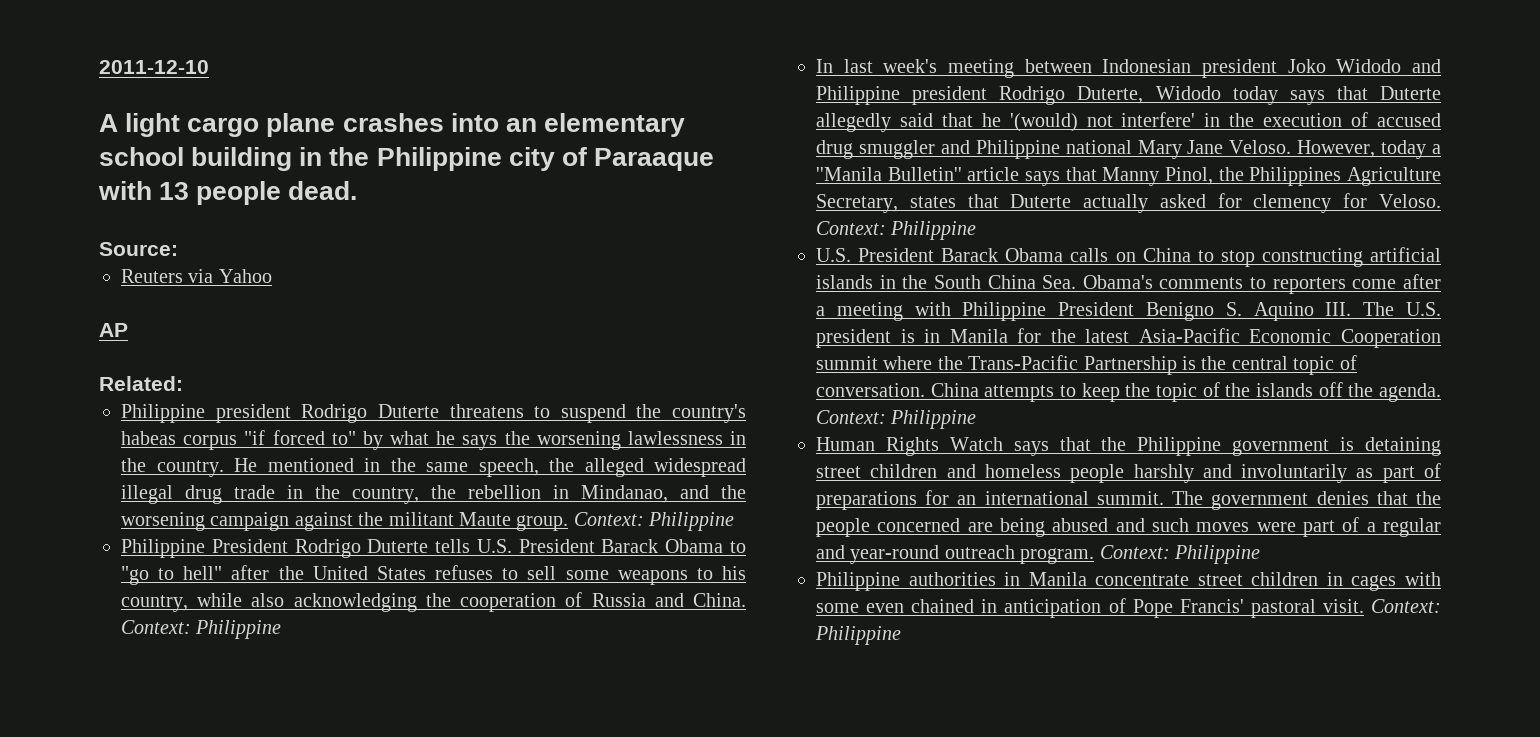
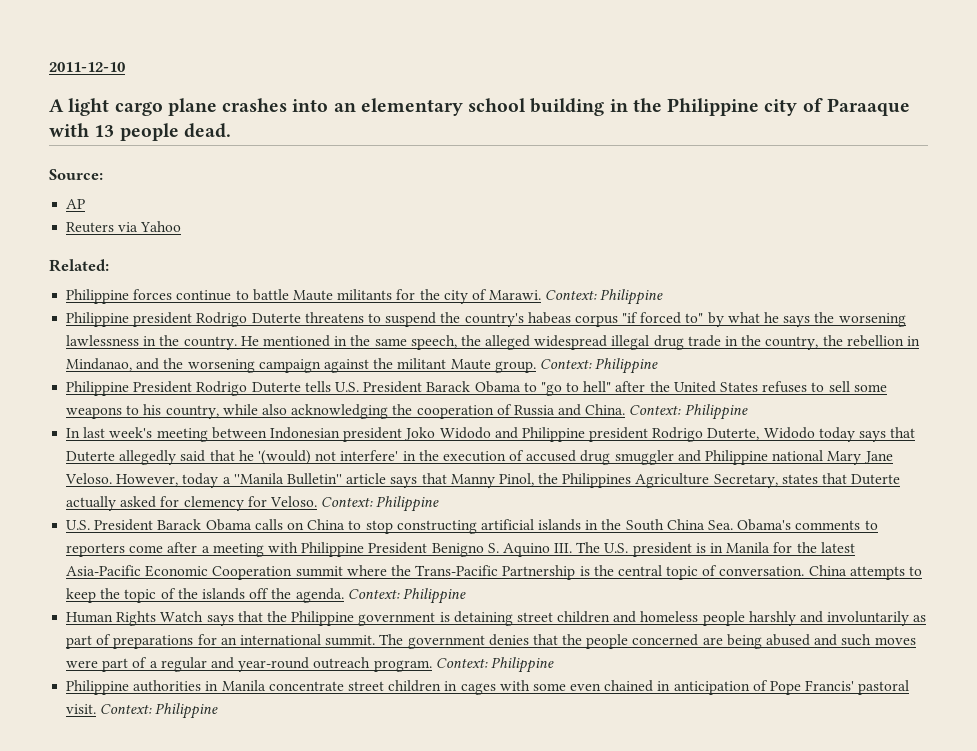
(178, 249) none -> [66,199,86,209] // AP
[99,323,128,337] [99,376,183,391] AP // Related: -> [49,259,109,272] [66,289,664,305] Related: // Philippine forces continue to battle Maute militants for the city of Marawi. Context: Philippine

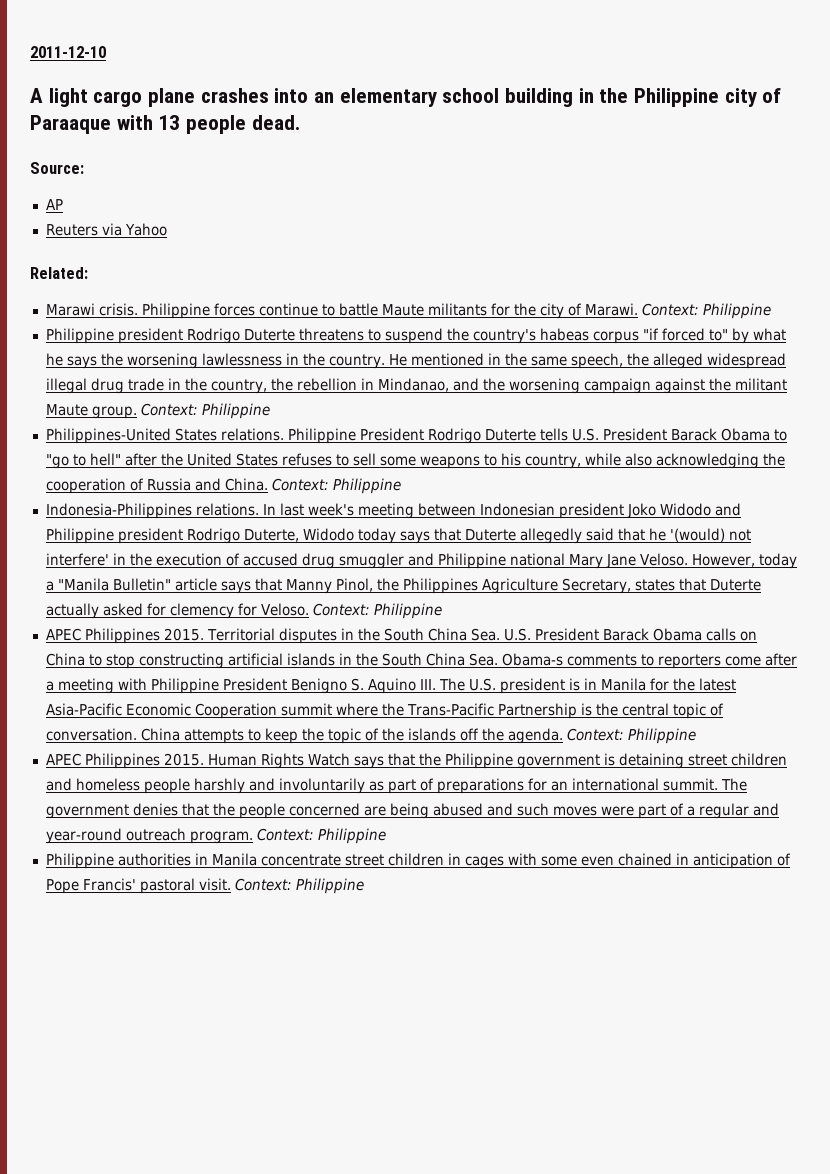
(109, 265) none -> [45,303,138,316] Marawi crisis.
(659, 366) none -> [45,428,284,444] Philippines-United States relations.
(748, 412) none -> [45,503,259,519] Indonesia-Philippines relations.
[233,473,342,485] ''Manila Bulletin'' -> [57,578,171,591] "Manila Bulletin"
(440, 504) none -> [45,628,500,644] APEC Philippines 2015. Territorial disputes in the South China Sea.
[737,519,792,531] Obama's -> [501,653,563,666] Obama-s
(466, 596) none -> [45,753,204,769] APEC Philippines 2015.

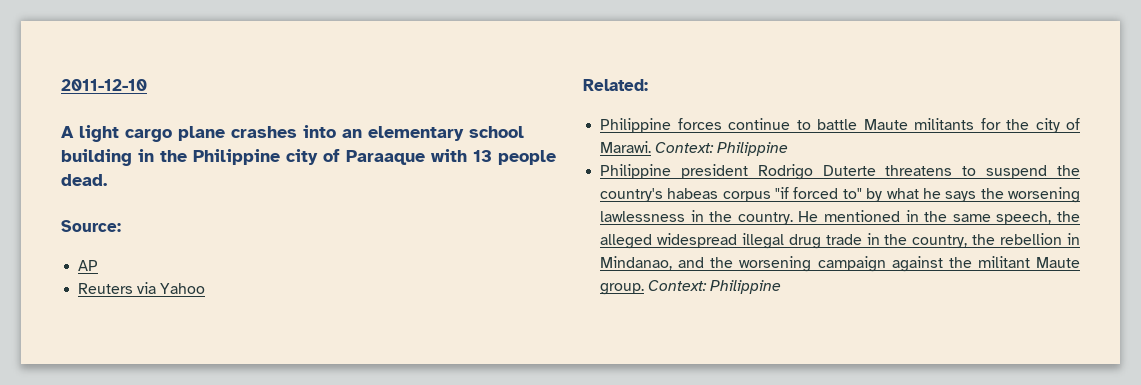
[45,303,138,316] Marawi crisis. -> (648, 85) none
[45,428,787,444] [45,453,785,469] [45,478,401,494] [45,503,741,519] [45,528,751,544] [45,553,797,569] [45,578,761,594] [45,603,442,619] [45,628,757,644] [45,653,797,669] [45,678,736,694] [45,703,724,719] [45,728,696,744] [45,753,787,769] [45,778,747,794] [45,803,779,819] [45,828,386,844] [45,853,791,869] [45,878,364,894] // Philippines-United States relations. Philippine President Rodrigo Duterte tells U.S. President Barack Obama to "go to hell" after the United States refuses to sell some weapons to his country, while also acknowledging the cooperation of Russia and China. Context: Philippine // Indonesia-Philippines relations. In last week's meeting between Indonesian president Joko Widodo and Philippine president Rodrigo Duterte, Widodo today says that Duterte allegedly said that he '(would) not interfere' in the execution of accused drug smuggler and Philippine national Mary Jane Veloso. However, today a "Manila Bulletin" article says that Manny Pinol, the Philippines Agriculture Secretary, states that Duterte actually asked for clemency for Veloso. Context: Philippine // APEC Philippines 2015. Territorial disputes in the South China Sea. U.S. President Barack Obama calls on China to stop constructing artificial islands in the South China Sea. Obama-s comments to reporters come after a meeting with Philippine President Benigno S. Aquino III. The U.S. president is in Manila for the latest Asia-Pacific Economic Cooperation summit where the Trans-Pacific Partnership is the central topic of conversation. China attempts to keep the topic of the islands off the agenda. Context: Philippine // APEC Philippines 2015. Human Rights Watch says that the Philippine government is detaining street children and homeless people harshly and involuntarily as part of preparations for an international summit. The government denies that the people concerned are being abused and such moves were part of a regular and year-round outreach program. Context: Philippine // Philippine authorities in Manila concentrate street children in cages with some even chained in anticipation of Pope Francis' pastoral visit. Context: Philippine -> (782, 287) none

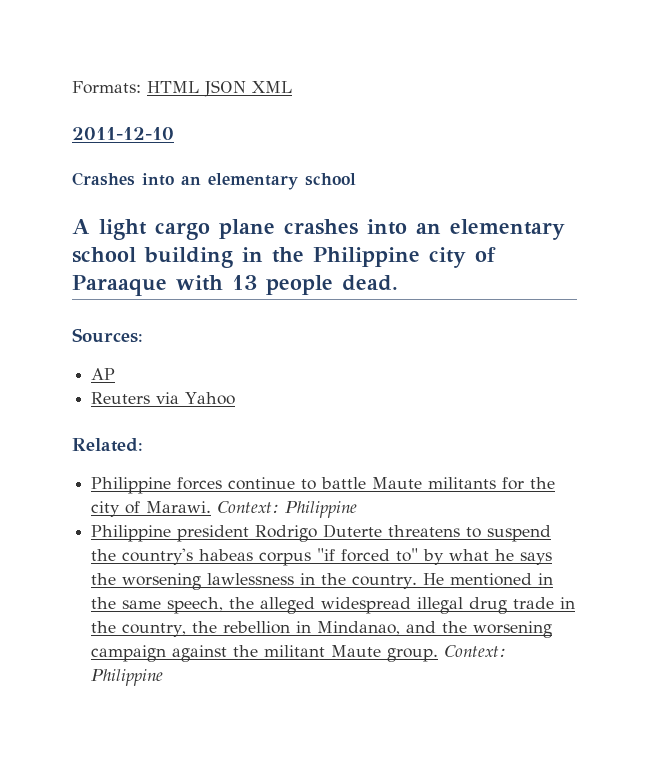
[61,79,147,91] 2011-12-10 -> [72,80,292,97] [72,127,174,140] [72,172,356,190] Formats: HTML JSON XML // 2011-12-10 // Crashes into an elementary school
[61,220,121,232] Source: -> [72,328,143,343] Sources:

